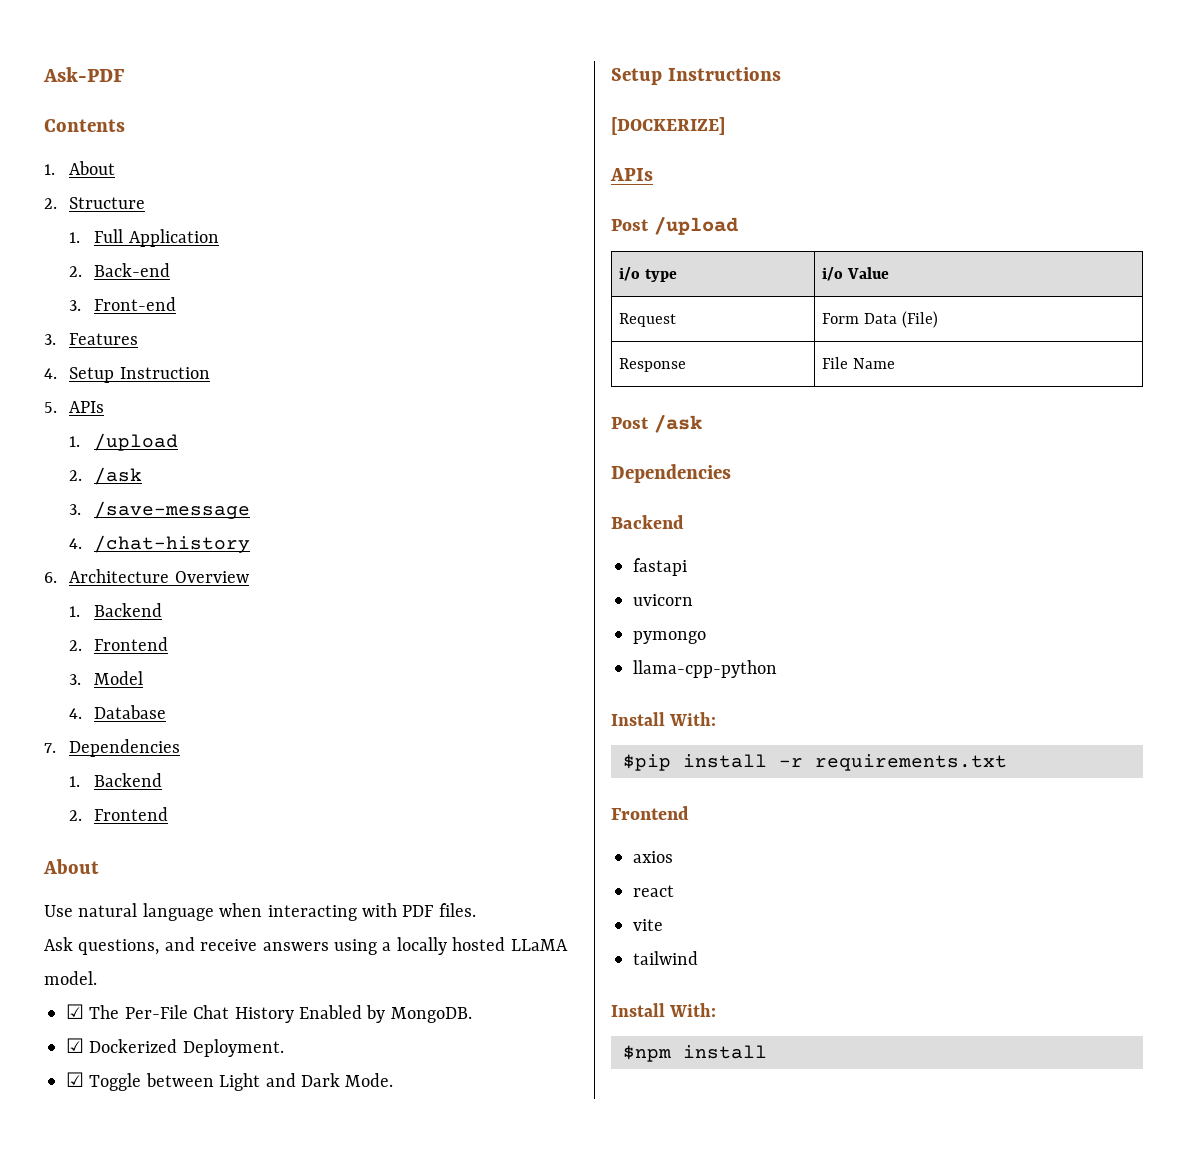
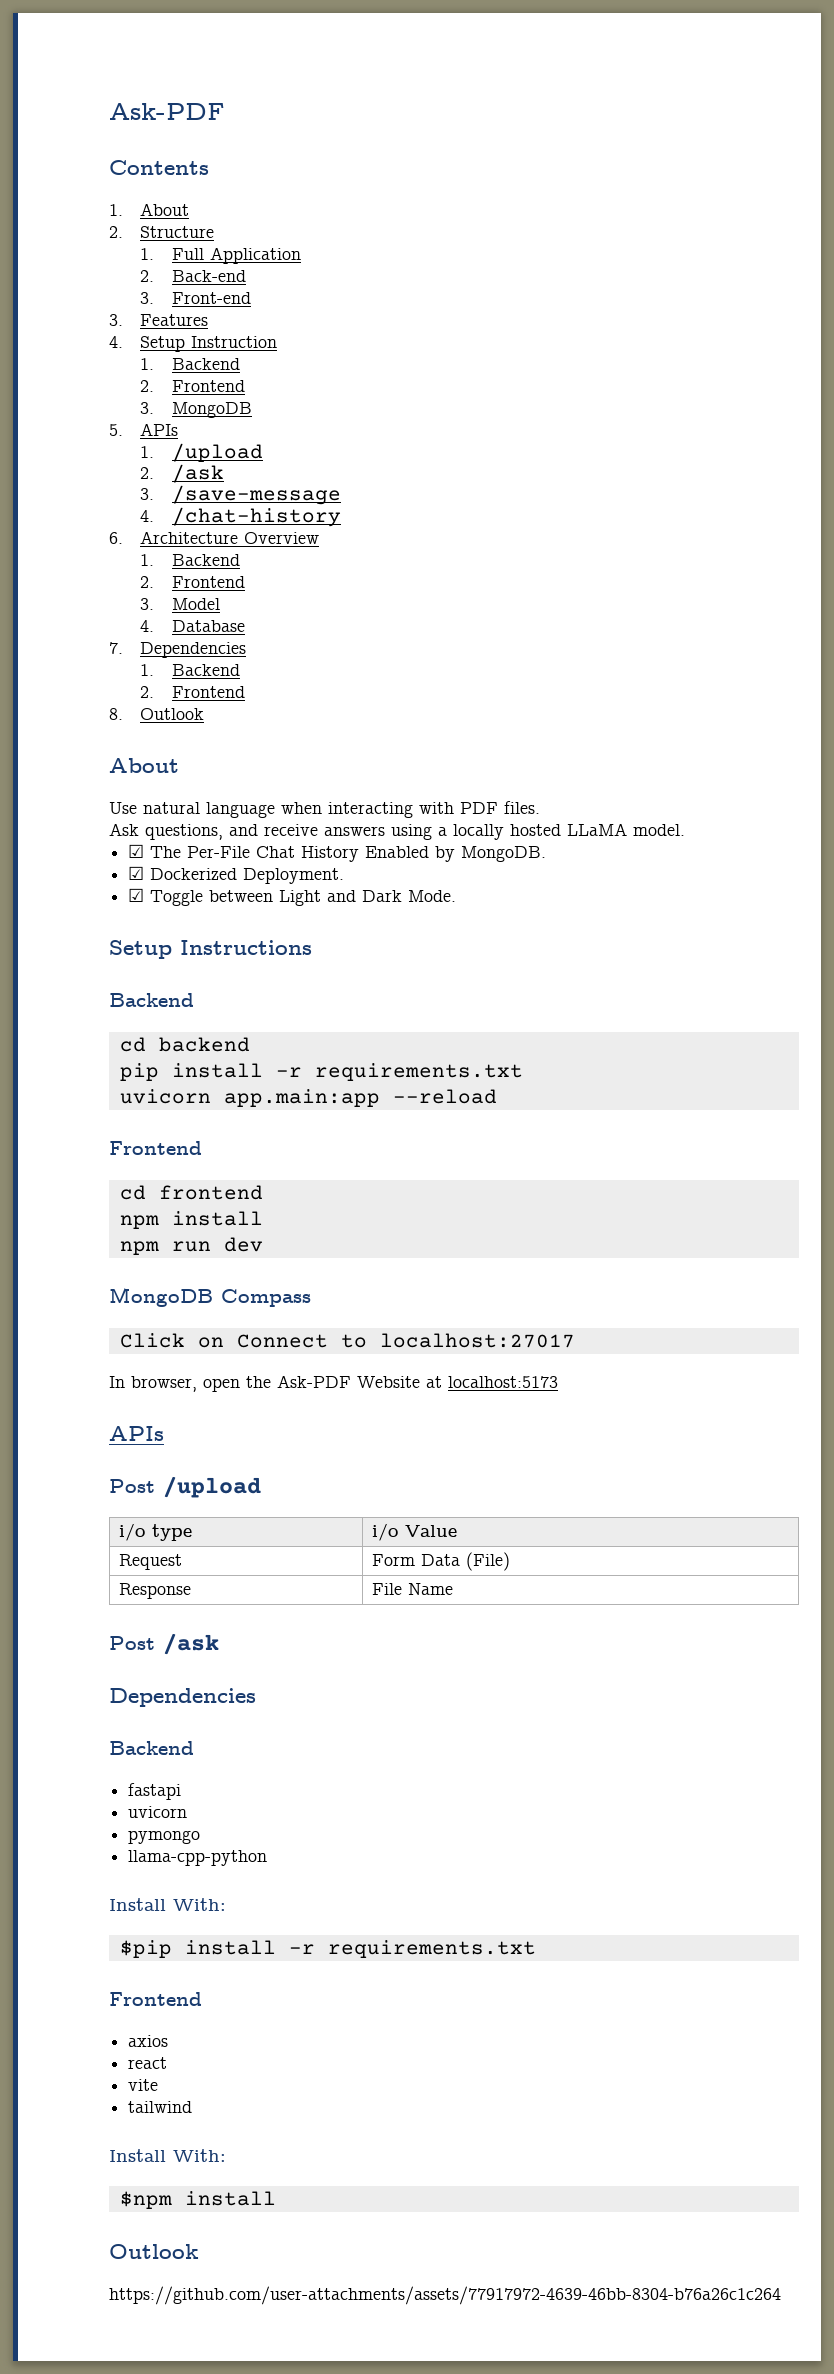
(210, 373) none -> [140,358,240,370] [140,380,245,392] [140,402,252,418] // 1. Backend // 2. Frontend // 3. MongoDB
(169, 814) none -> [109,708,205,720] // 8. Outlook
[611,117,725,135] [DOCKERIZE] -> [109,993,194,1007] [119,1037,250,1052] [119,1063,523,1081] [119,1089,497,1107] [109,1141,202,1155] [119,1185,263,1200] [119,1211,263,1229] [119,1237,263,1255] [109,1287,311,1307] [119,1333,575,1348] [109,1375,558,1392] Backend // cd backend // pip install -r requirements.txt // uvicorn app.main:app --reload // Frontend // cd frontend // npm install // npm run dev // MongoDB Compass // Click on Connect to localhost:27017 // In browser, open the Ask-PDF Website at localhost:5173
(767, 1052) none -> [109,2244,199,2259] [109,2286,781,2305] // Outlook // https://github.com/user-attachments/assets/77917972-4639-46bb-8304-b76a26c1c264

